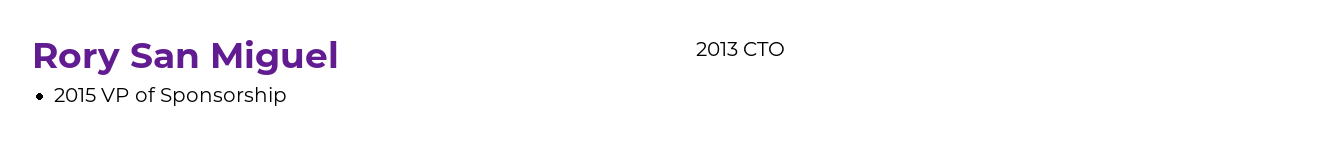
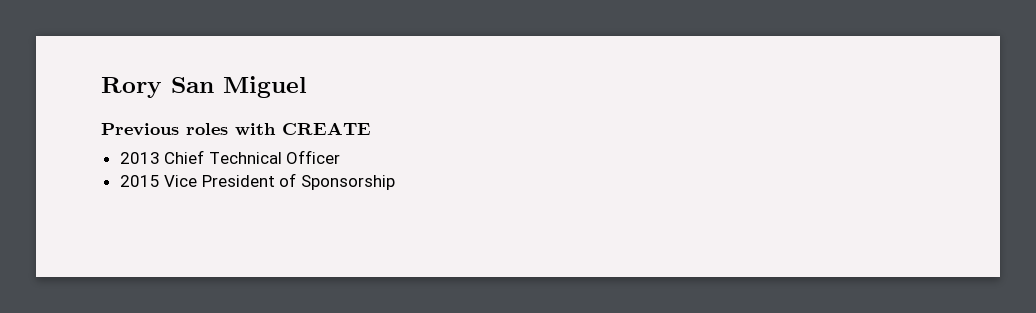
(339, 57) none -> [101,122,371,136] [119,150,341,164] // Previous roles with CREATE // 2013 Chief Technical Officer
[101,88,130,102] VP -> [164,175,275,187] Vice President
[696,42,786,56] // 2013 CTO -> (396, 182) none

